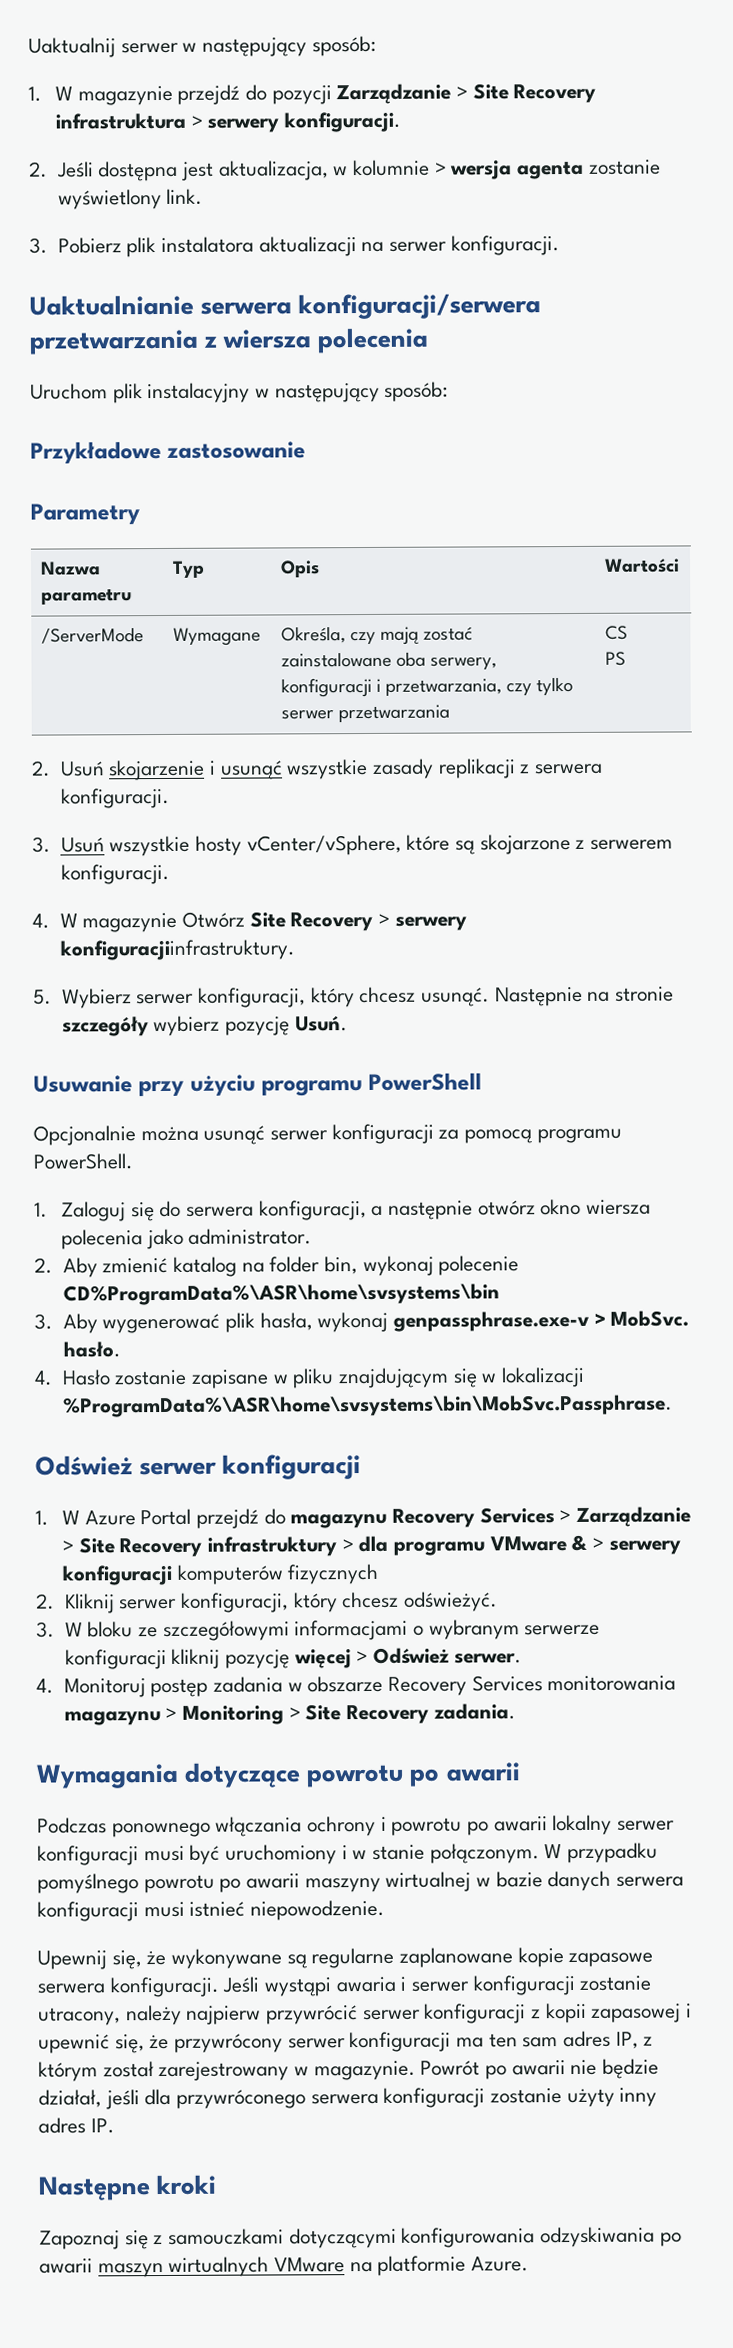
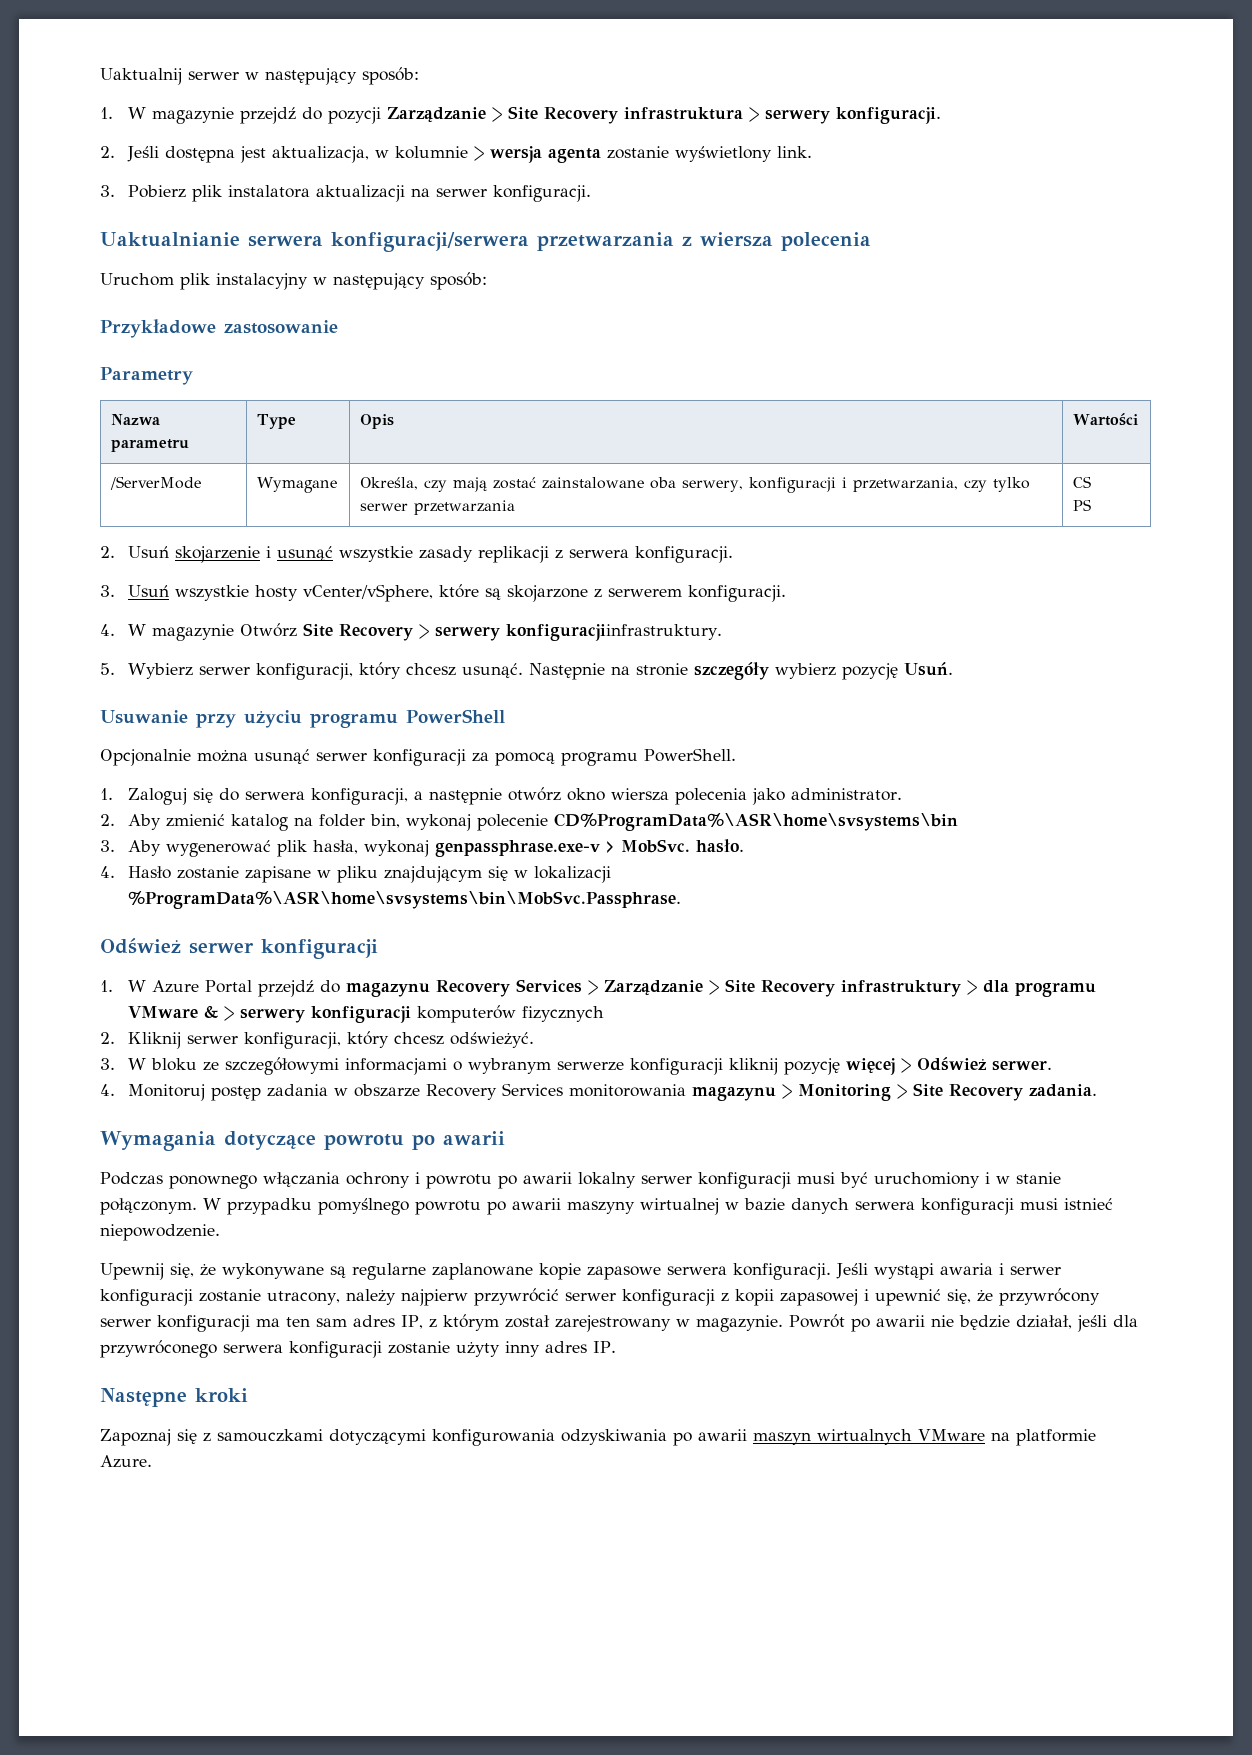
[172,560,205,578] Typ -> [256,414,296,429] Type

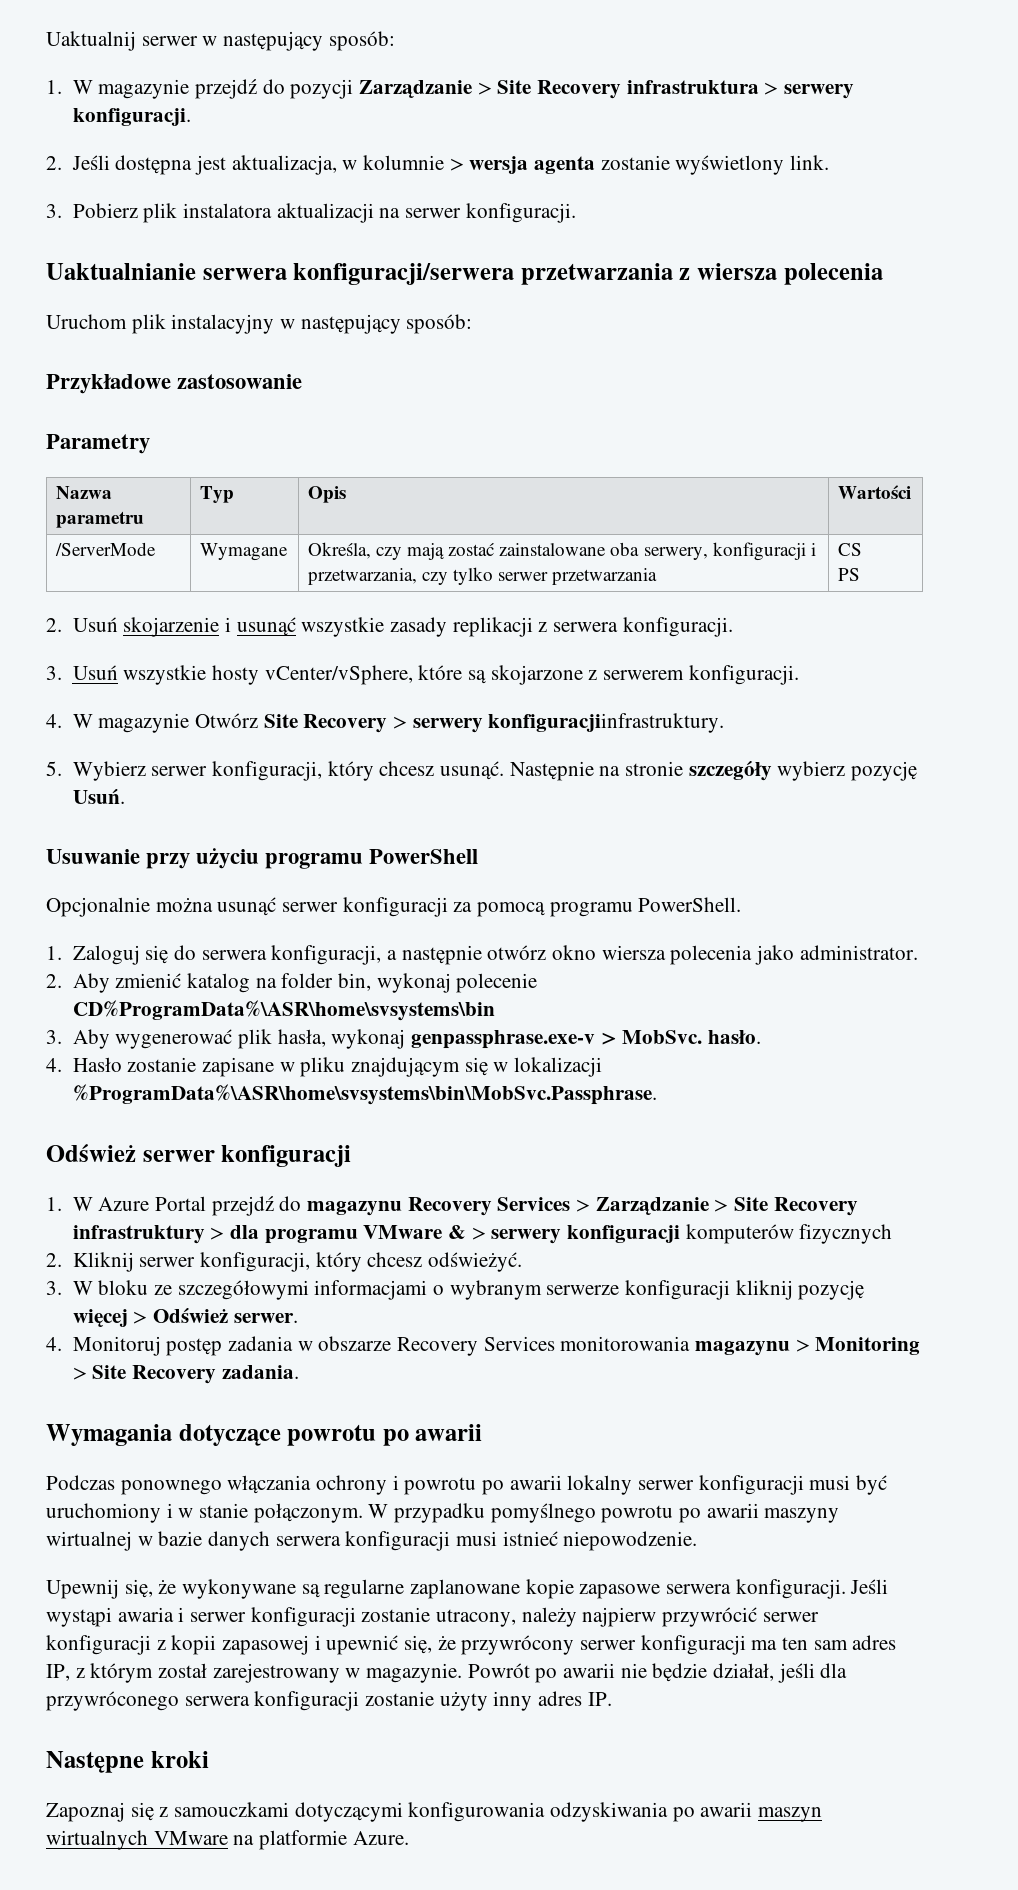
[256,414,296,429] Type -> [199,486,234,503] Typ

